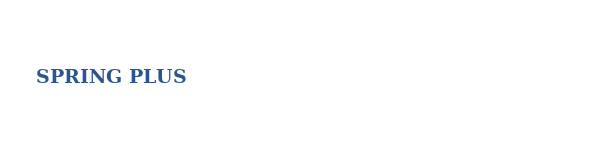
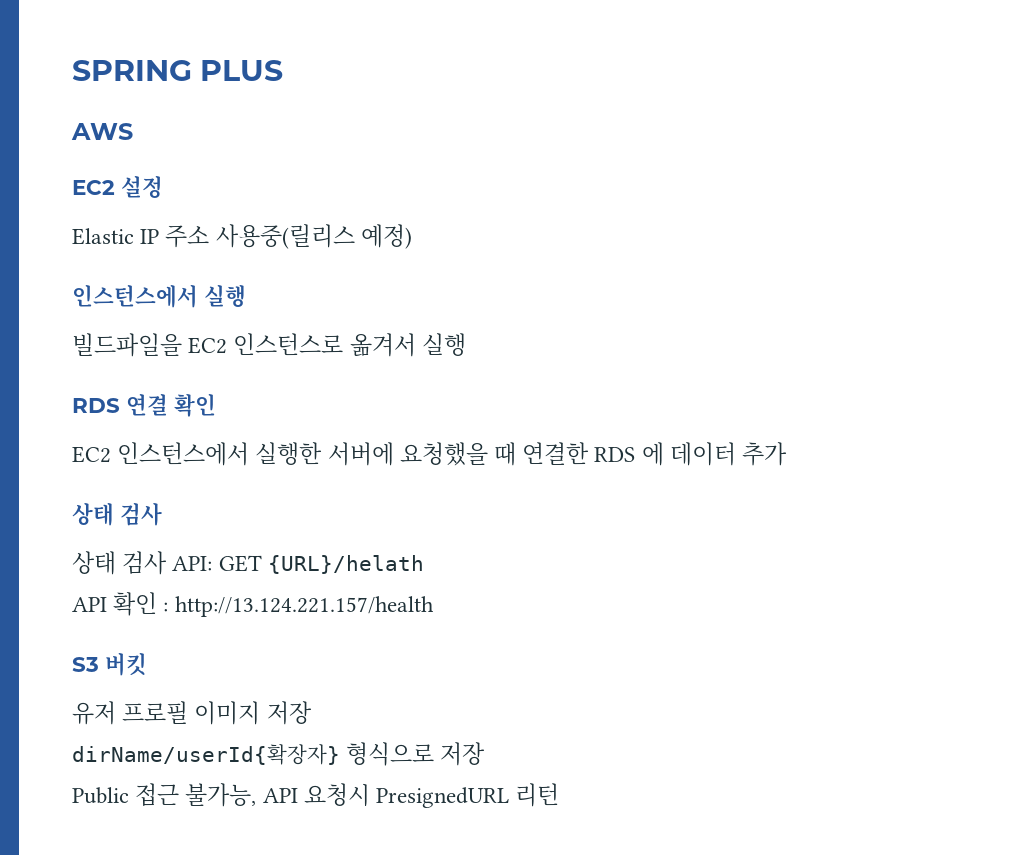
(187, 76) none -> [71,123,133,140] [72,176,163,198] [72,224,412,249] [72,285,246,308] [72,333,466,357] [72,394,216,417] [72,442,788,466] [72,503,162,526] [72,551,424,575] [72,592,434,617] [72,653,147,676] [72,701,312,725] [72,742,486,766] [72,783,560,808] // AWS // EC2 설정 // Elastic IP 주소 사용중(릴리스 예정) // 인스턴스에서 실행 // 빌드파일을 EC2 인스턴스로 옮겨서 실행 // RDS 연결 확인 // EC2 인스턴스에서 실행한 서버에 요청했을 때 연결한 RDS 에 데이터 추가 // 상태 검사 // 상태 검사 API: GET {URL}/helath // API 확인 : http://13.124.221.157/health // S3 버킷 // 유저 프로필 이미지 저장 // dirName/userId{확장자} 형식으로 저장 // Public 접근 불가능, API 요청시 PresignedURL 리턴

